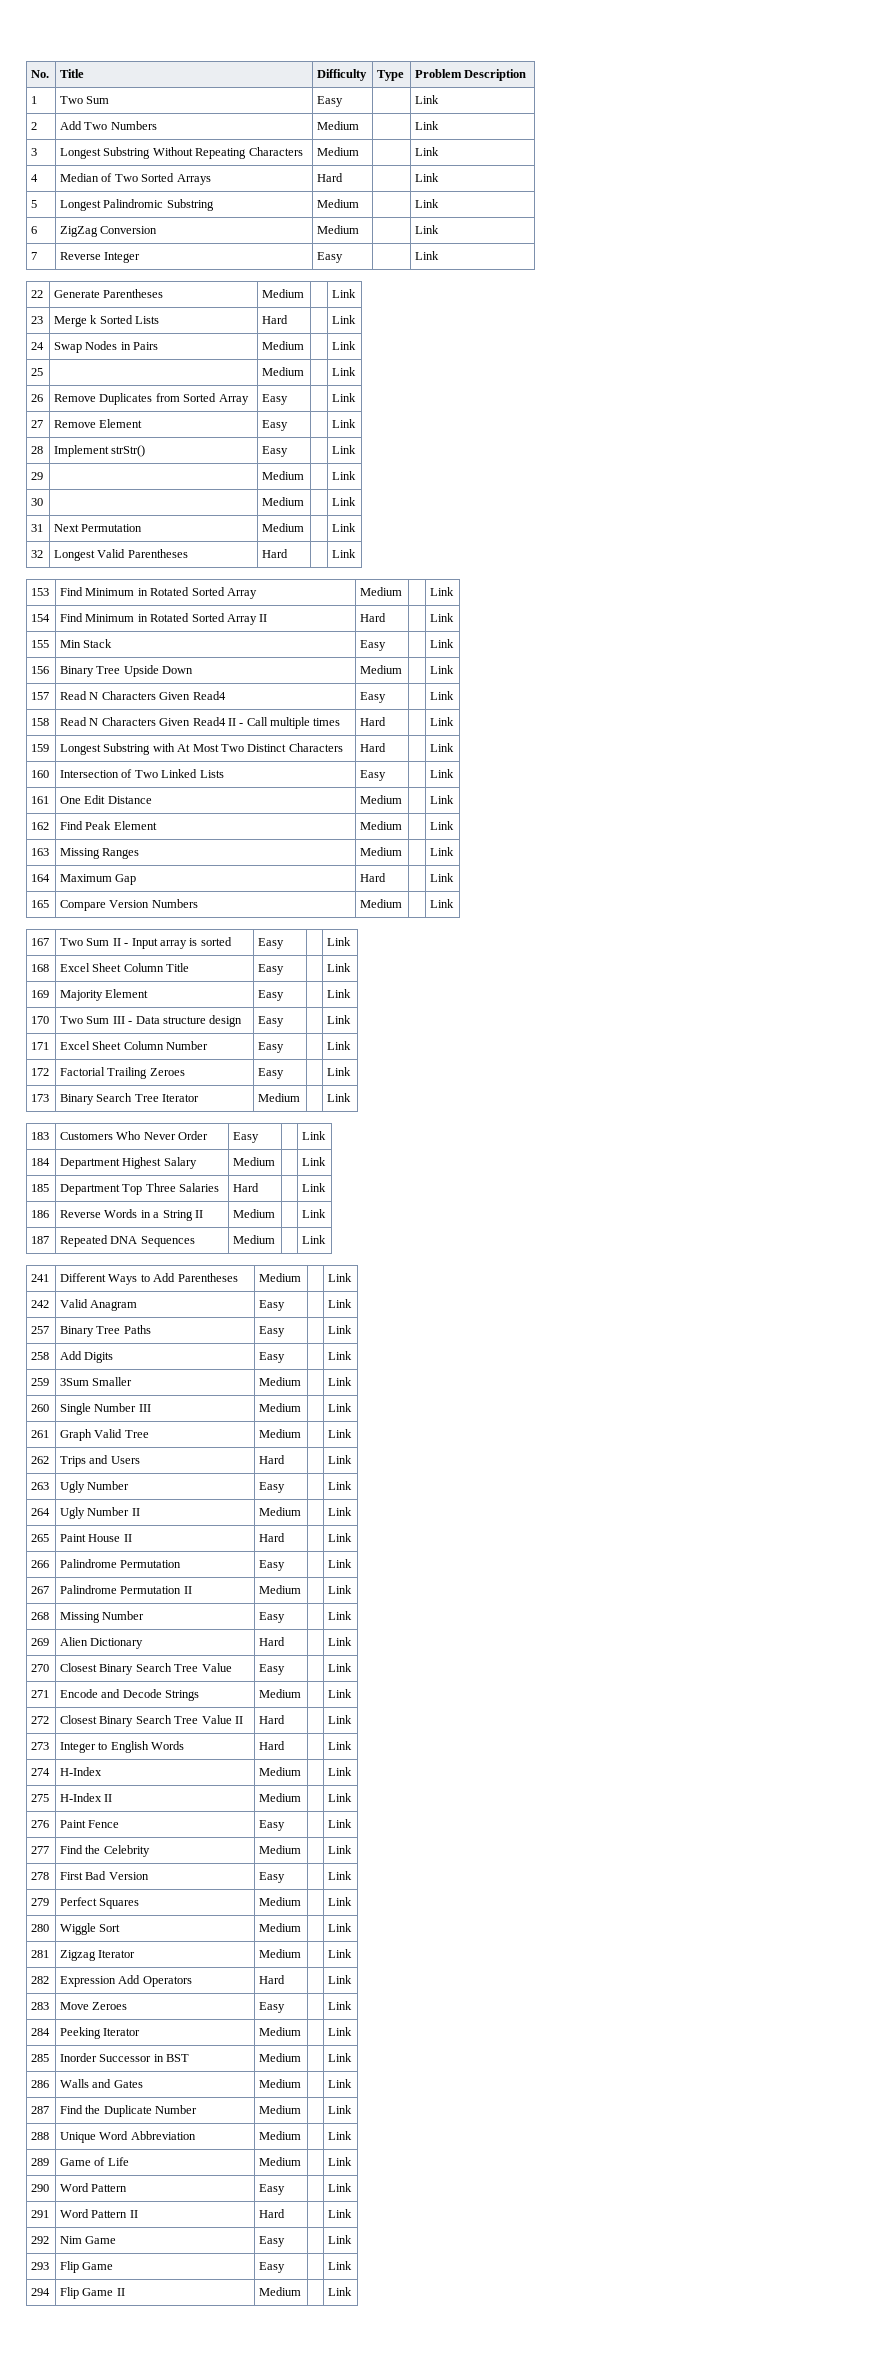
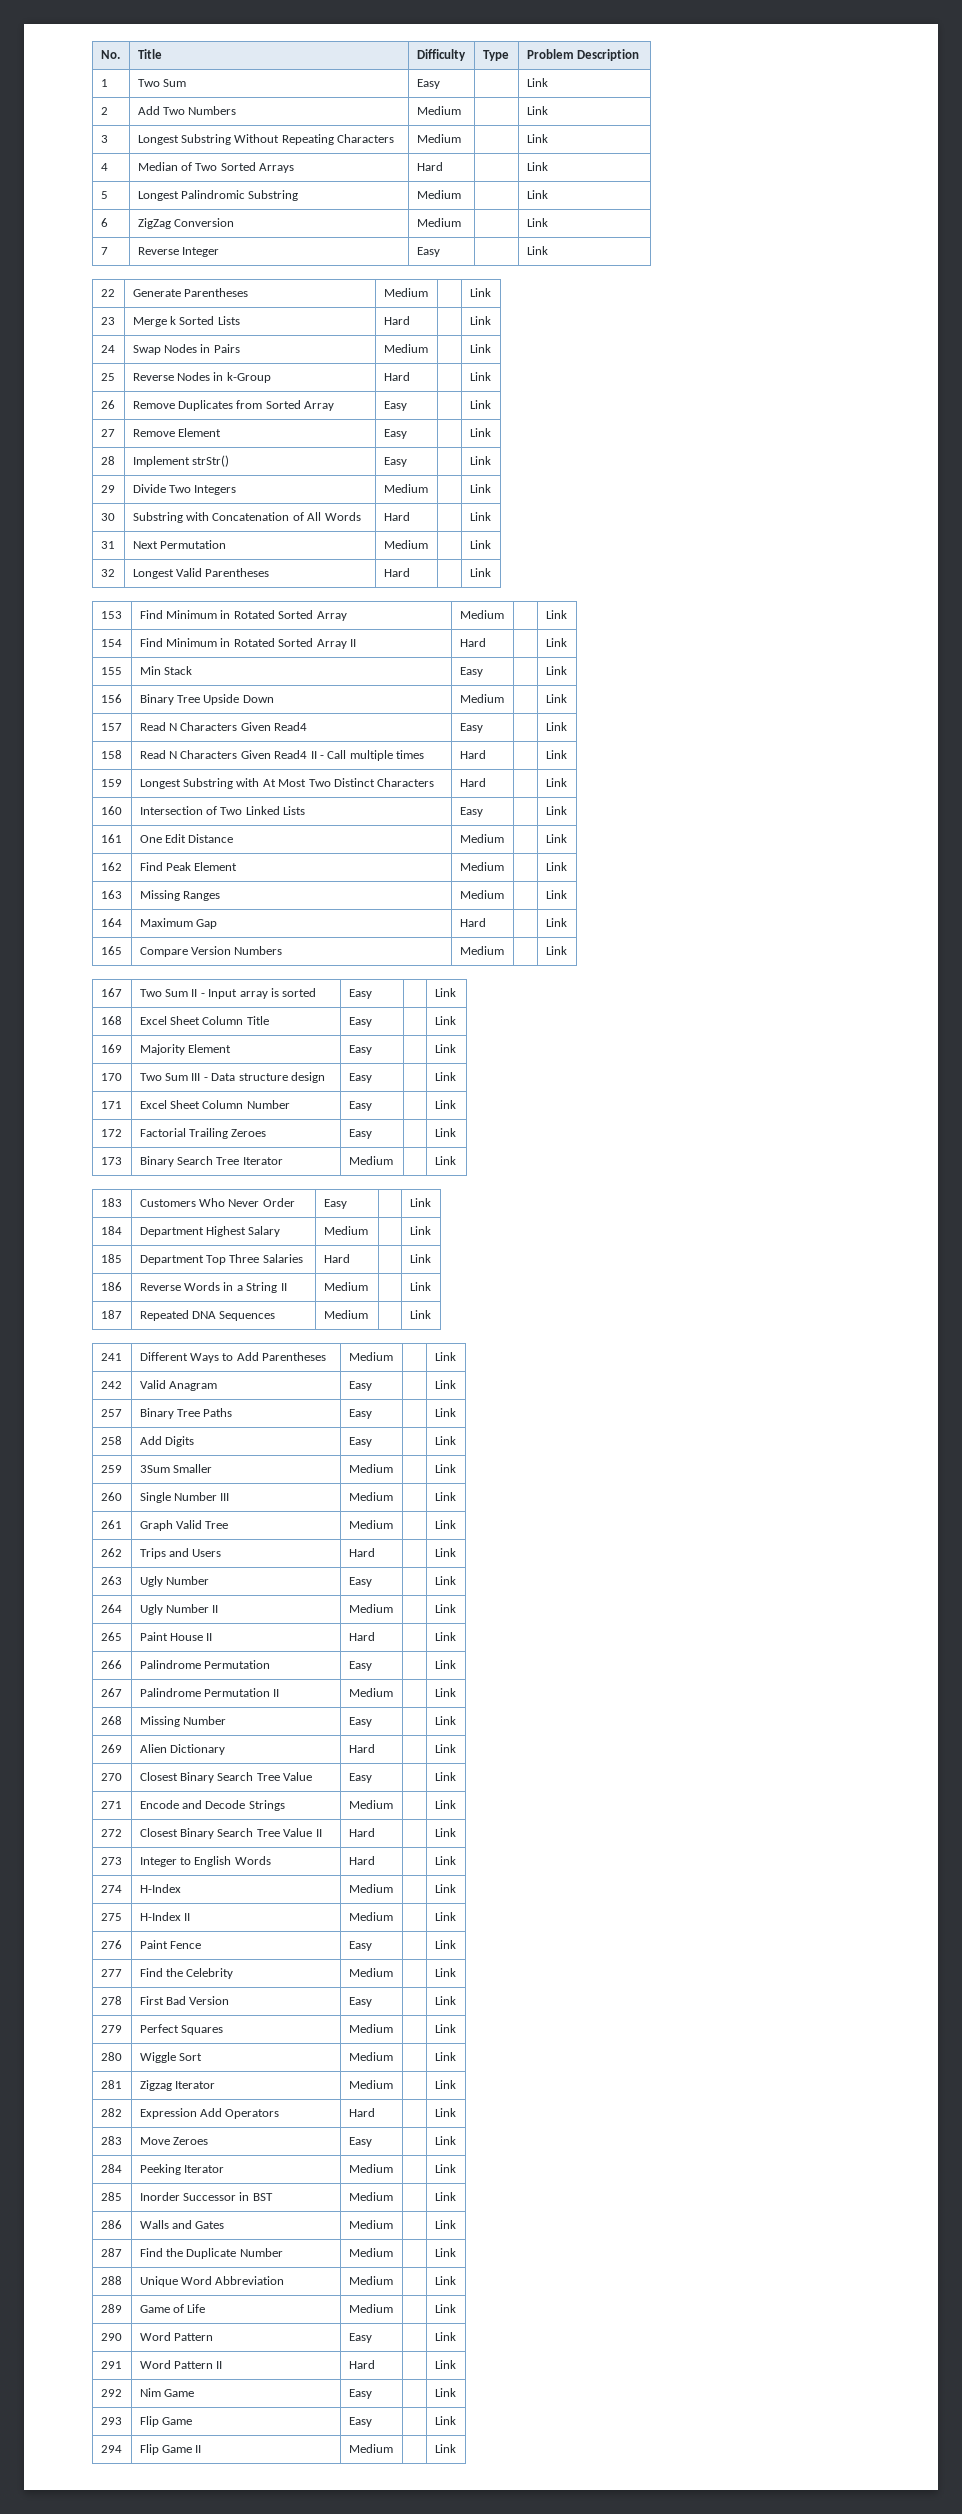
[262,367,305,376] | Medium -> [132,372,271,383] [383,372,410,381] Reverse Nodes in k-Group | Hard
(44, 476) none -> [132,484,237,495] Divide Two Integers
[262,497,305,506] | Medium -> [132,512,361,523] [383,512,410,521] Substring with Concatenation of All Words | Hard

